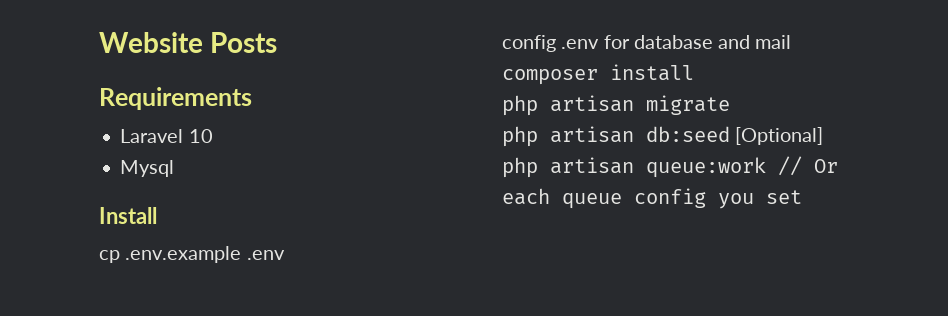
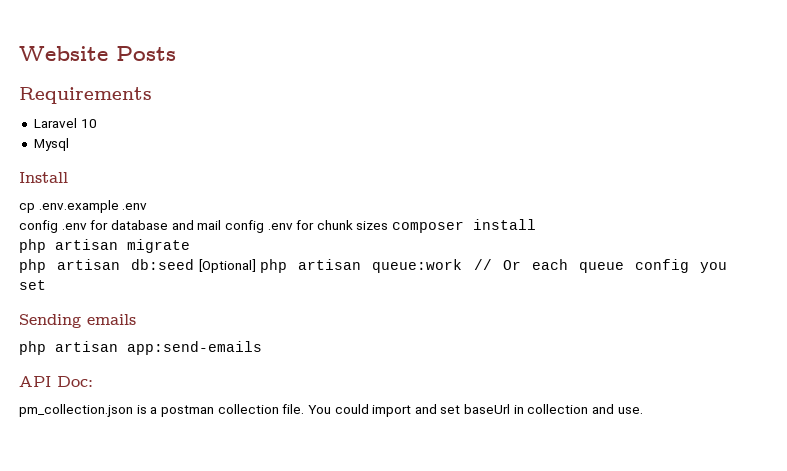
(792, 42) none -> [224,220,389,233] config .env for chunk sizes
(802, 197) none -> [19,314,136,328] [19,341,262,355] [19,376,93,387] [19,404,643,417] // Sending emails // php artisan app:send-emails // API Doc: // pm_collection.json is a postman collection file. You could import and set baseUrl in collection and use.

